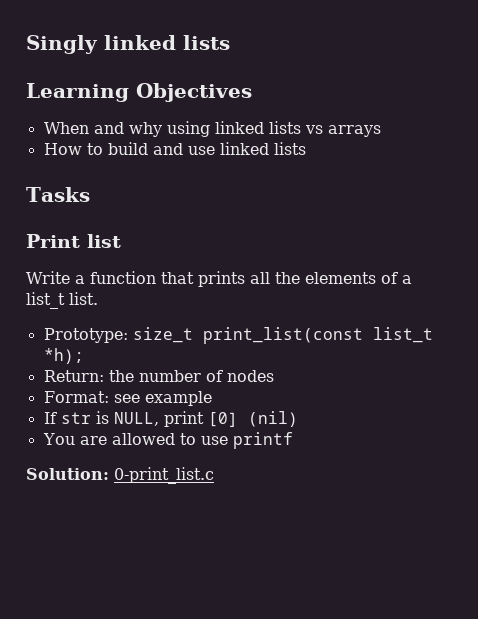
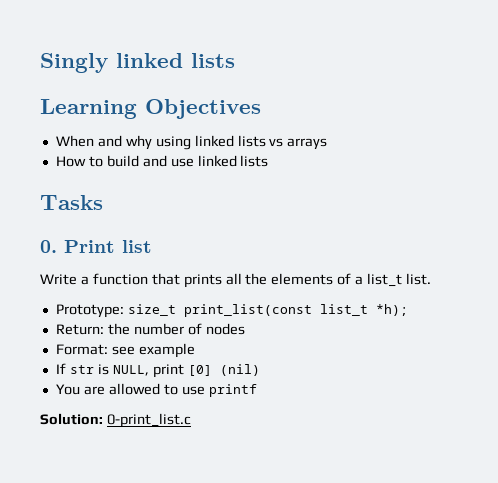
(90, 194) none -> [40,240,57,253] 0.

